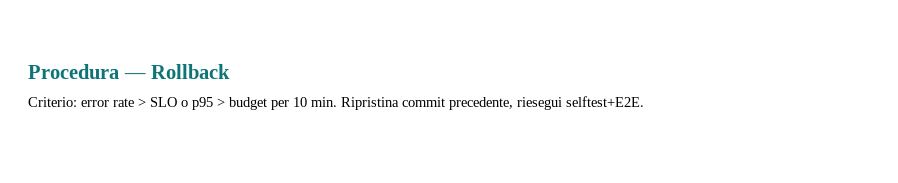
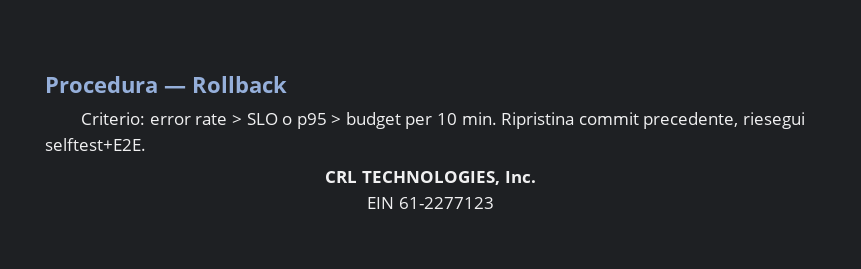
(644, 101) none -> [325,171,536,185] [367,197,494,209] // CRL TECHNOLOGIES, Inc. // EIN 61-2277123

